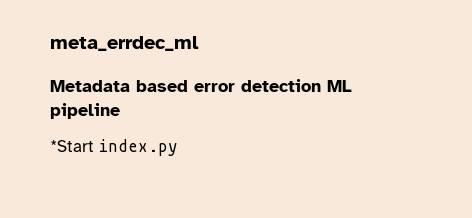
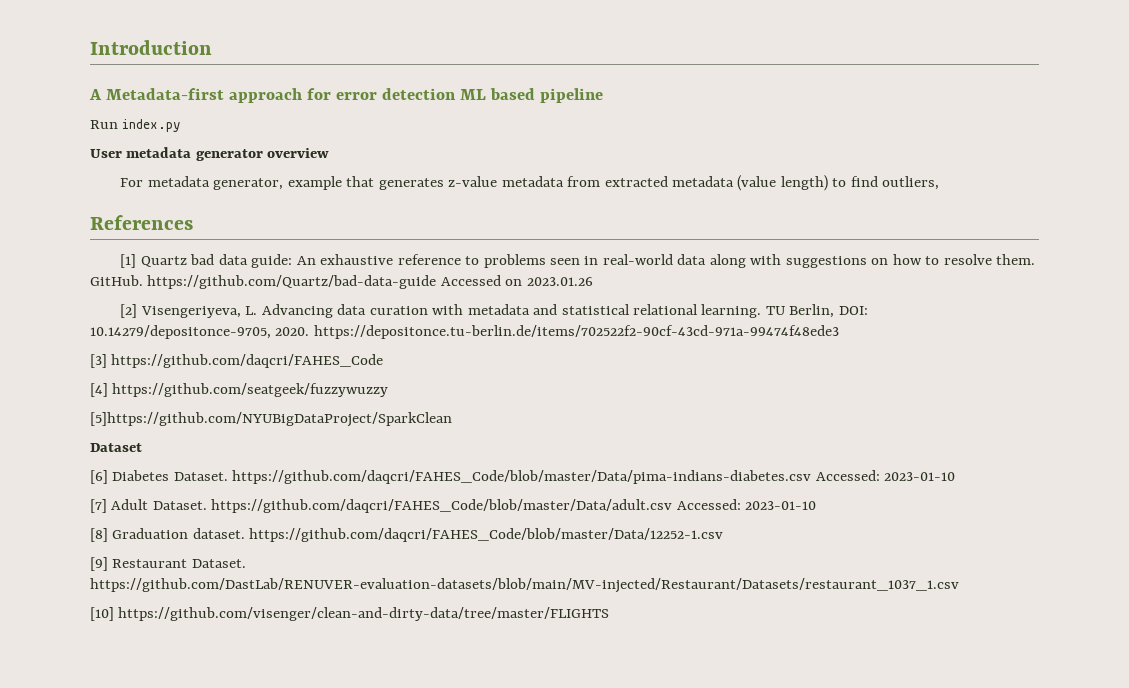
[50,36,199,51] [50,80,188,92] meta_errdec_ml // Metadata based -> [90,40,212,55] [89,88,331,103] Introduction // A Metadata-first approach for
(352, 86) none -> [489,88,535,100] based
[50,140,94,152] *Start -> [90,120,118,129] Run
(178, 147) none -> [90,147,330,161] [120,175,940,191] [90,215,193,230] [120,254,1036,268] [90,275,593,289] [120,304,868,318] [90,325,839,339] [90,354,384,368] [90,383,389,397] [90,412,452,427] [90,443,142,452] [90,470,956,484] [90,499,817,513] [90,528,724,542] [90,557,246,571] [90,578,959,593] [90,607,610,621] // User metadata generator overview // For metadata generator, example that generates z-value metadata from extracted metadata (value length) to find outliers, // References // [1] Quartz bad data guide: An exhaustive reference to problems seen in real-world data along with suggestions on how to resolve them. GitHub. https://github.com/Quartz/bad-data-guide Accessed on 2023.01.26 // [2] Visengeriyeva, L. Advancing data curation with metadata and statistical relational learning. TU Berlin, DOI: 10.14279/depositonce-9705, 2020. https://depositonce.tu-berlin.de/items/702522f2-90cf-43cd-971a-99474f48ede3 // [3] https://github.com/daqcri/FAHES_Code // [4] https://github.com/seatgeek/fuzzywuzzy // [5]https://github.com/NYUBigDataProject/SparkClean // Dataset // [6] Diabetes Dataset. https://github.com/daqcri/FAHES_Code/blob/master/Data/pima-indians-diabetes.csv Accessed: 2023-01-10 // [7] Adult Dataset. https://github.com/daqcri/FAHES_Code/blob/master/Data/adult.csv Accessed: 2023-01-10 // [8] Graduation dataset. https://github.com/daqcri/FAHES_Code/blob/master/Data/12252-1.csv // [9] Restaurant Dataset. https://github.com/DastLab/RENUVER-evaluation-datasets/blob/main/MV-injected/Restaurant/Datasets/restaurant_1037_1.csv // [10] https://github.com/visenger/clean-and-dirty-data/tree/master/FLIGHTS

